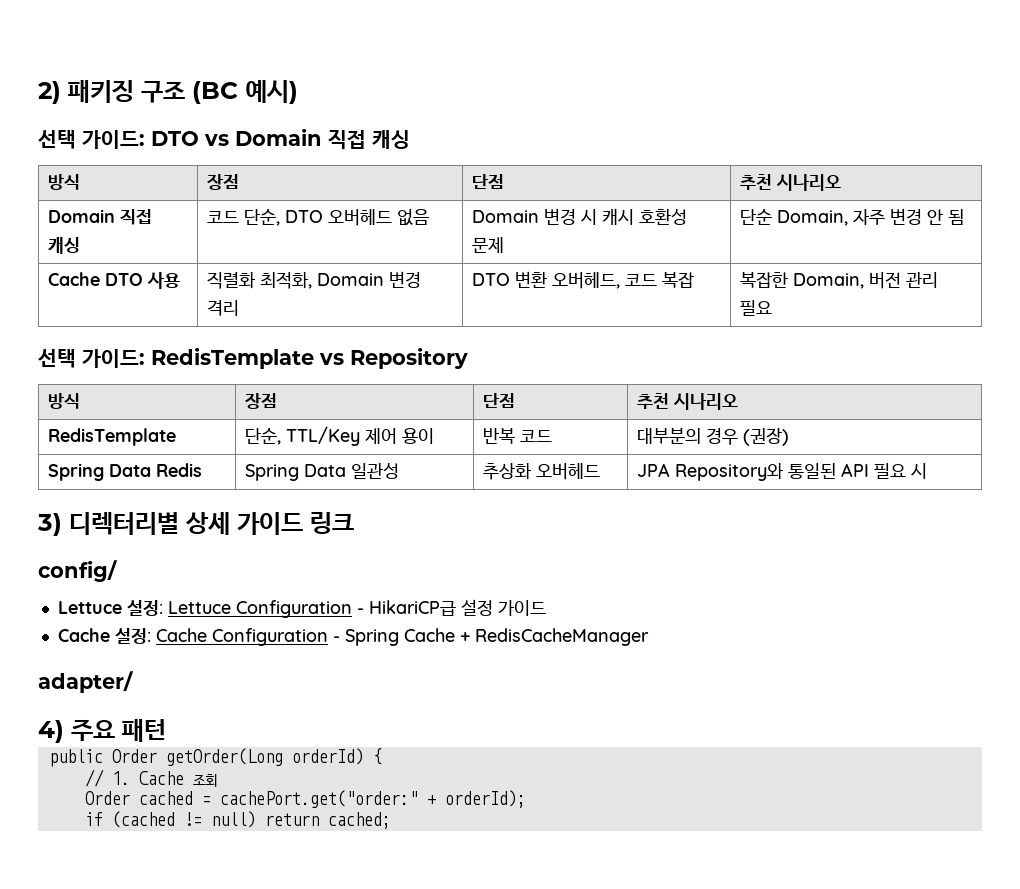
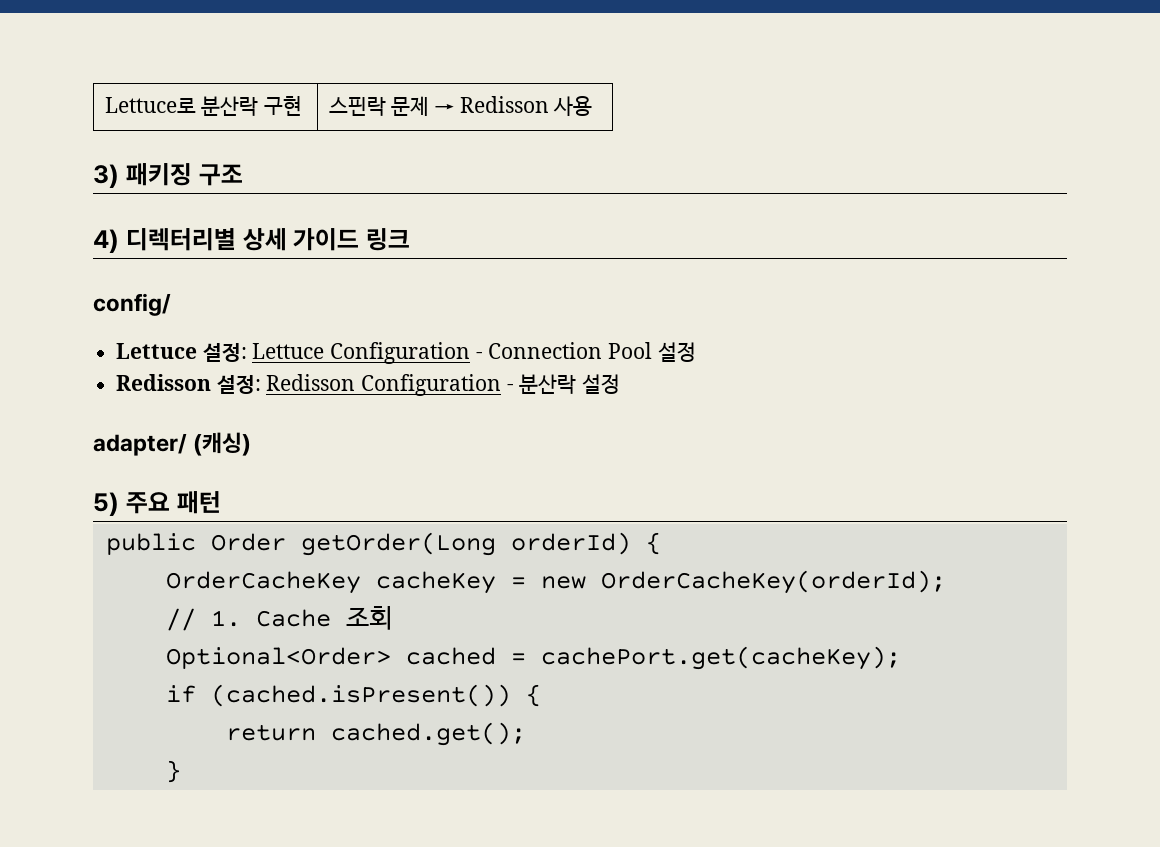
[38,80,298,104] [38,129,410,150] [47,174,80,190] [206,174,239,190] [471,174,504,189] [739,174,841,191] [47,209,152,225] [47,237,80,254] [206,208,429,226] [471,208,687,225] [471,237,504,253] [739,208,964,226] [47,272,180,289] [206,271,421,289] [206,300,239,316] [471,271,694,289] [739,272,938,289] [739,300,772,316] [38,348,468,369] [47,393,80,409] [244,393,277,409] [482,393,515,408] [636,393,738,410] [47,428,176,446] [244,426,434,446] [482,428,552,444] [636,427,789,446] [47,463,202,481] [244,463,399,481] [482,462,600,480] [636,463,927,481] [37,513,62,536] 2) 패키징 구조 (BC 예시) // 선택 가이드: DTO vs Domain 직접 캐싱 // 방식 | 장점 | 단점 | 추천 시나리오 // Domain 직접 캐싱 | 코드 단순, DTO 오버헤드 없음 | Domain 변경 시 캐시 호환성 문제 | 단순 Domain, 자주 변경 안 됨 // Cache DTO 사용 | 직렬화 최적화, Domain 변경 격리 | DTO 변환 오버헤드, 코드 복잡 | 복잡한 Domain, 버전 관리 필요 // 선택 가이드: RedisTemplate vs Repository // 방식 | 장점 | 단점 | 추천 시나리오 // RedisTemplate | 단순, TTL/Key 제어 용이 | 반복 코드 | 대부분의 경우 (권장) // Spring Data Redis | Spring Data 일관성 | 추상화 오버헤드 | JPA Repository와 통일된 API 필요 시 // 3) -> [104,96,302,116] [328,96,593,116] [93,163,243,188] [93,229,119,253] Lettuce로 분산락 구현 | 스핀락 문제 → Redisson 사용 // 3) 패키징 구조 // 4)
[368,599,546,616] [57,628,649,646] HikariCP급 설정 가이드 // Cache 설정: Cache Configuration - Spring Cache + RedisCacheManager -> [488,342,696,362] [116,374,621,396] Connection Pool 설정 // Redisson 설정: Redisson Configuration - 분산락 설정
[38,720,64,743] // 4) -> [193,432,252,456] [93,492,119,516] (캐싱) // 5)
(382, 756) none -> [165,570,946,594] // OrderCacheKey cacheKey = new OrderCacheKey(orderId);
[84,791,130,805] Order -> [165,647,391,669] Optional<Order>
[219,790,526,808] [84,811,391,829] cachePort.get("order:" + orderId); // if (cached != null) return cached; -> [540,646,901,670] [165,684,541,707] [225,722,526,746] [165,760,181,783] cachePort.get(cacheKey); // if (cached.isPresent()) { // return cached.get(); // }

